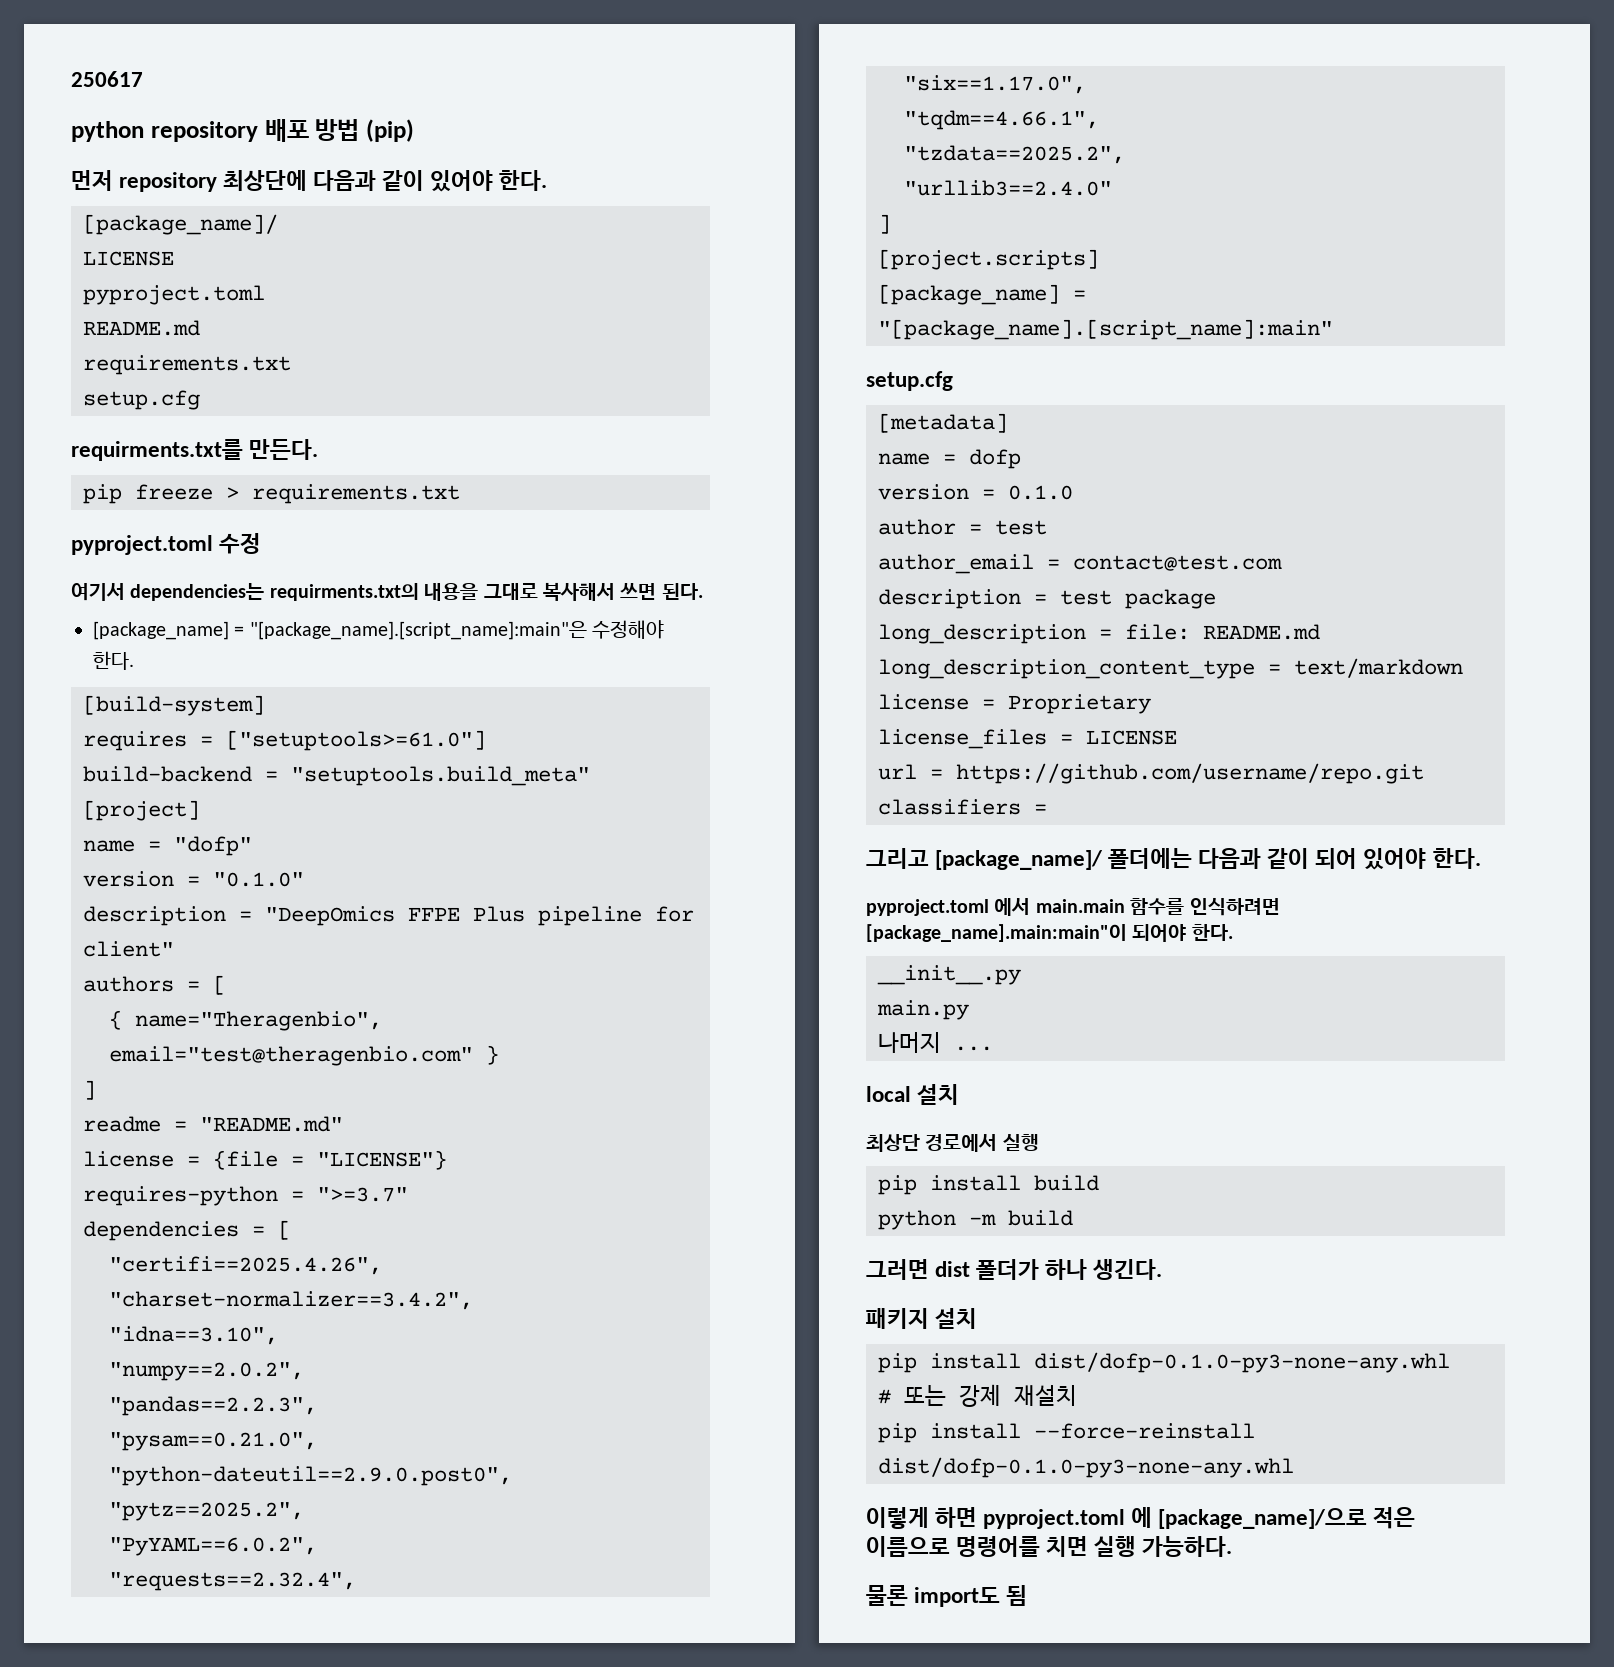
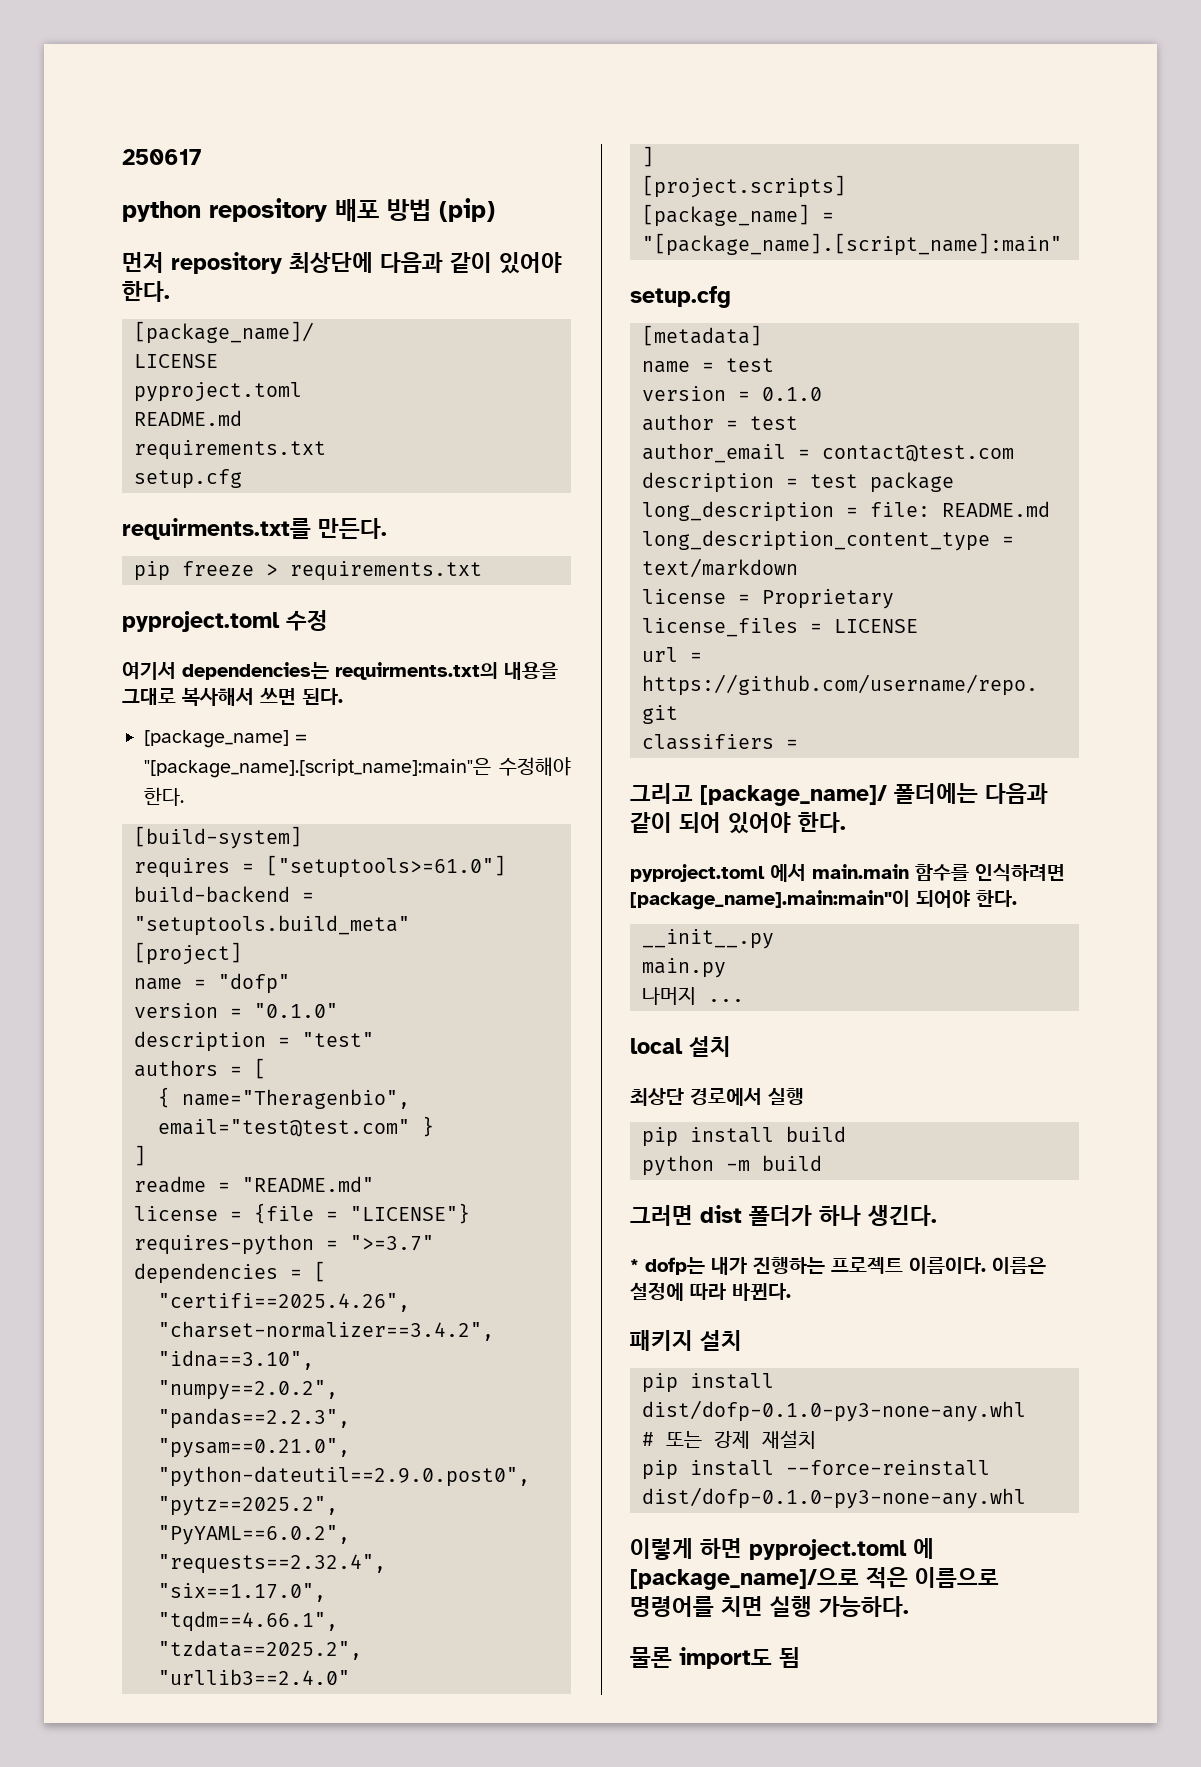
[265,906,694,926] [83,941,174,957] "DeepOmics FFPE Plus pipeline for client" -> [302,1032,374,1047] "test"
[109,1046,473,1066] email="test@theragenbio.com" -> [158,1119,410,1137] email="test@test.com"
[969,449,1021,469] dofp -> [726,358,774,372] test
(1163, 1269) none -> [630,1257,1046,1275] [630,1282,791,1301] // * dofp는 내가 진행하는 프로젝트 이름이다. 이름은 설정에 따라 바뀐다.

